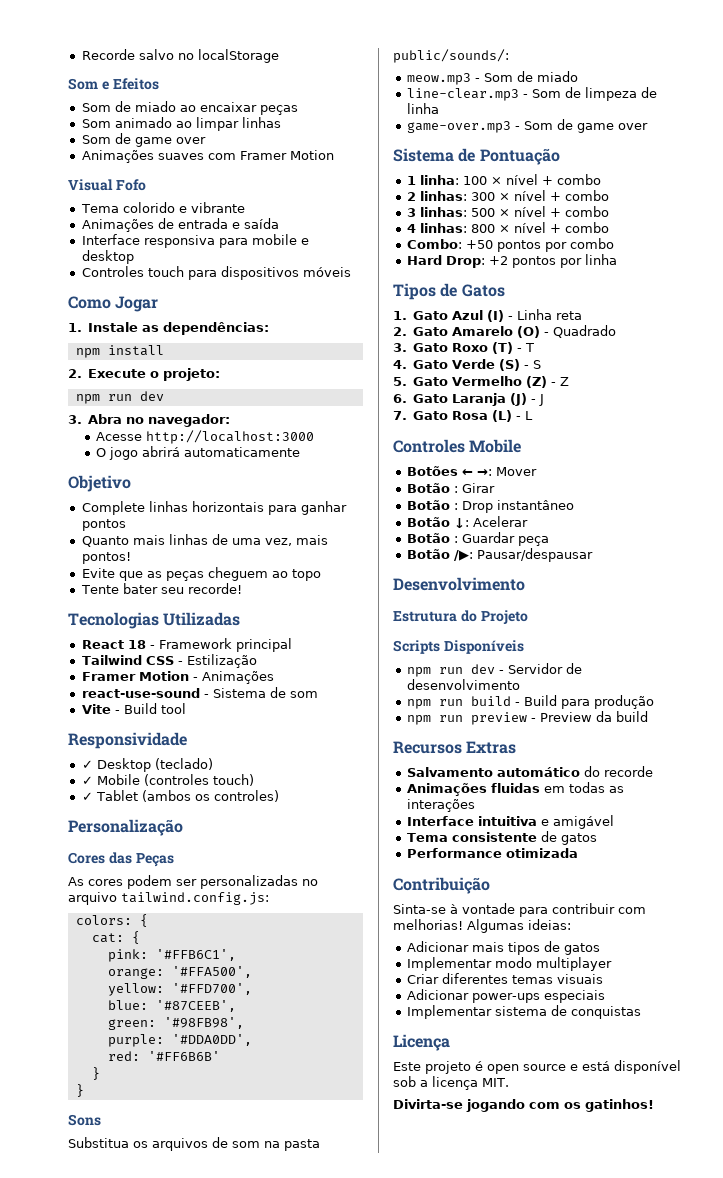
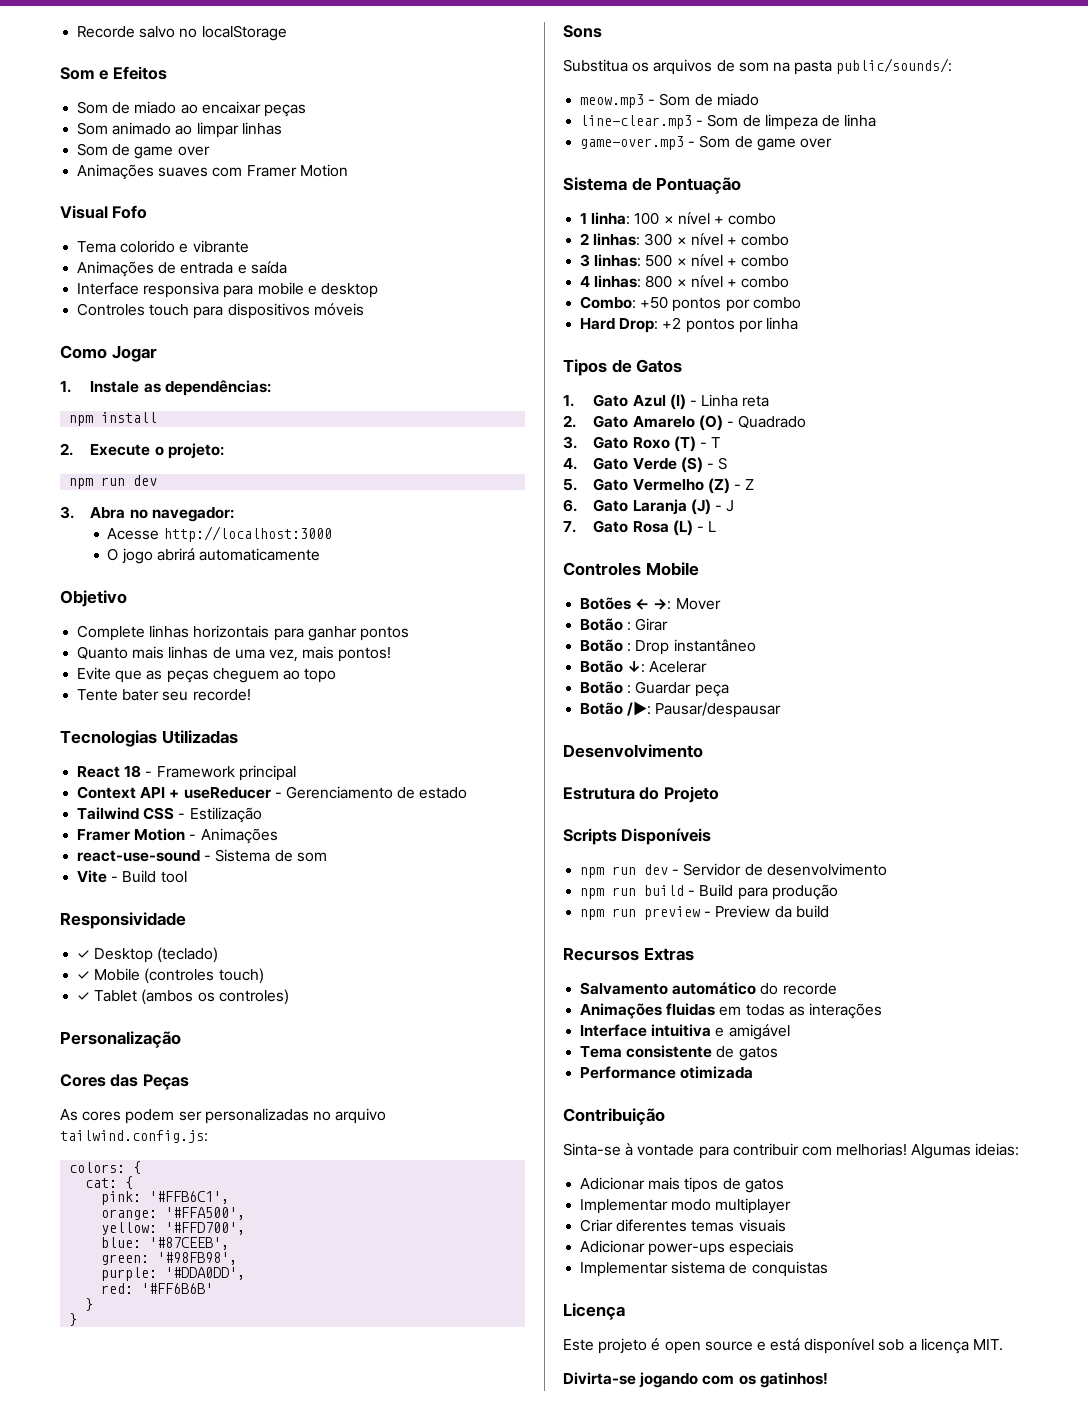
(292, 645) none -> [77,786,468,799] // Context API + useReducer - Gerenciamento de estado

